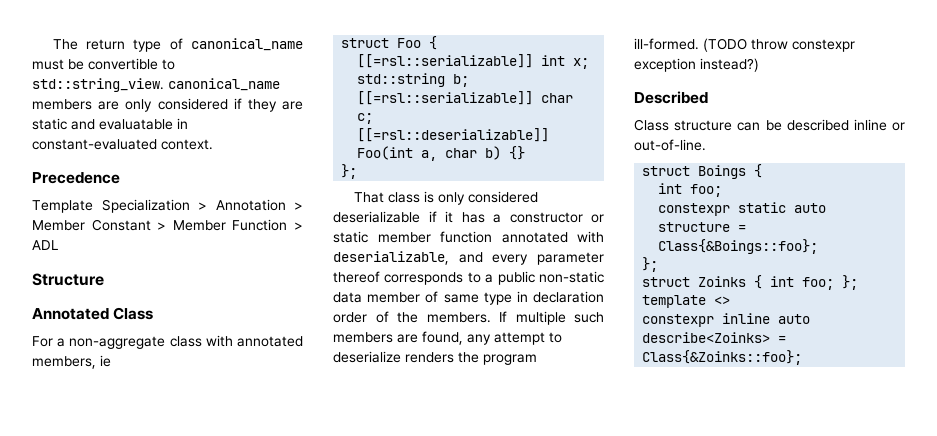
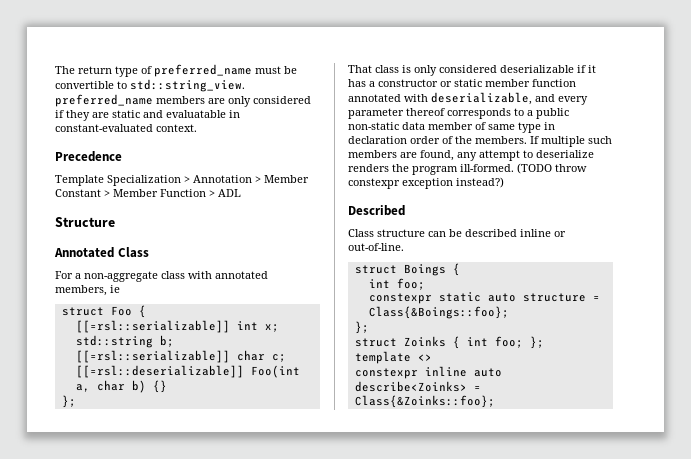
[190,38,303,51] canonical_name -> [154,64,252,77] preferred_name
[168,78,280,91] canonical_name -> [55,94,153,107] preferred_name

